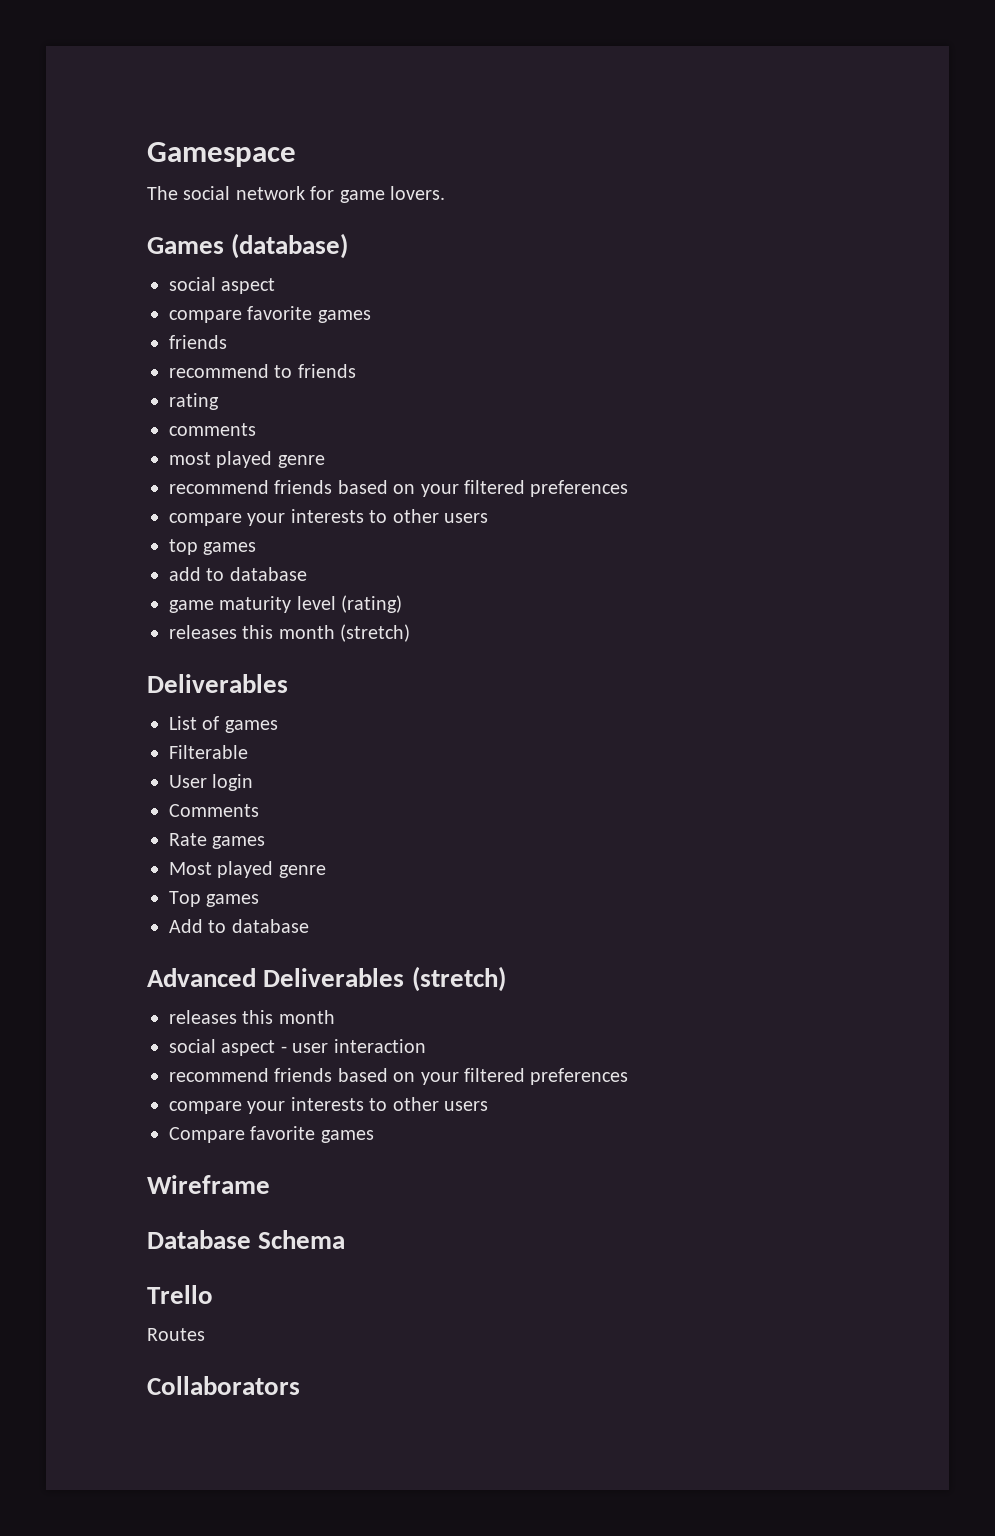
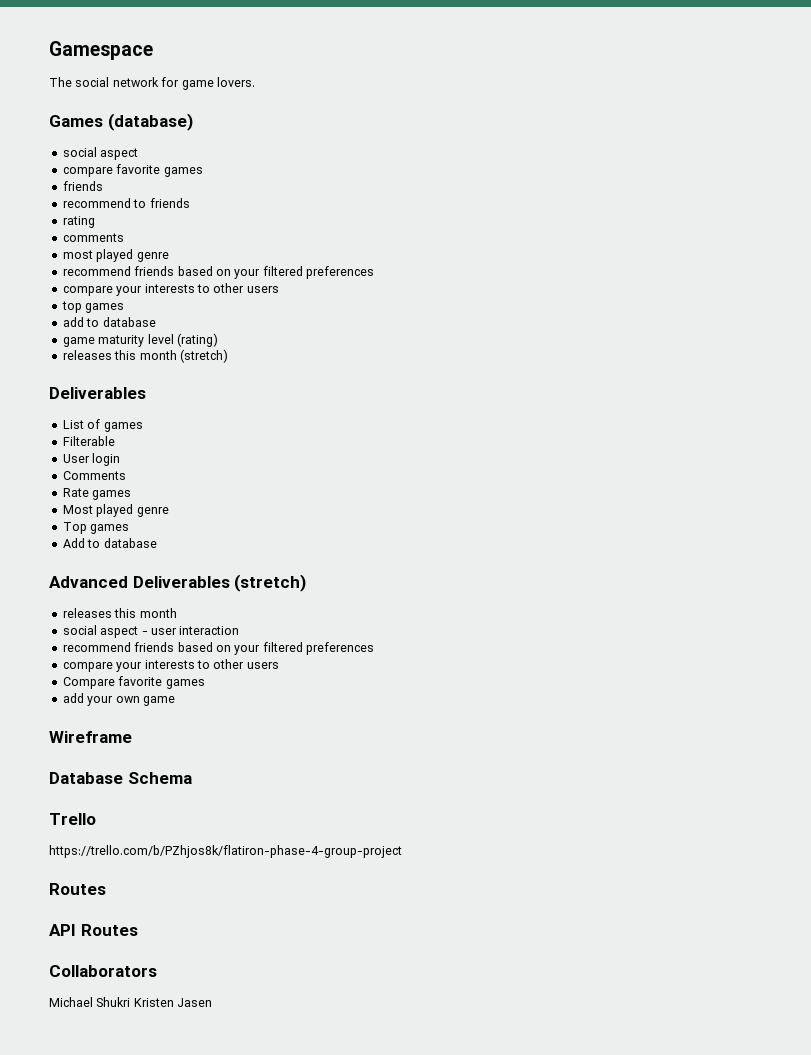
(374, 1136) none -> [62,693,175,706] // add your own game
(213, 1294) none -> [49,845,402,858] [49,883,106,895] [49,924,76,936] https://trello.com/b/PZhjos8k/flatiron-phase-4-group-project // Routes // API
(300, 1385) none -> [49,997,213,1007] // Michael Shukri Kristen Jasen

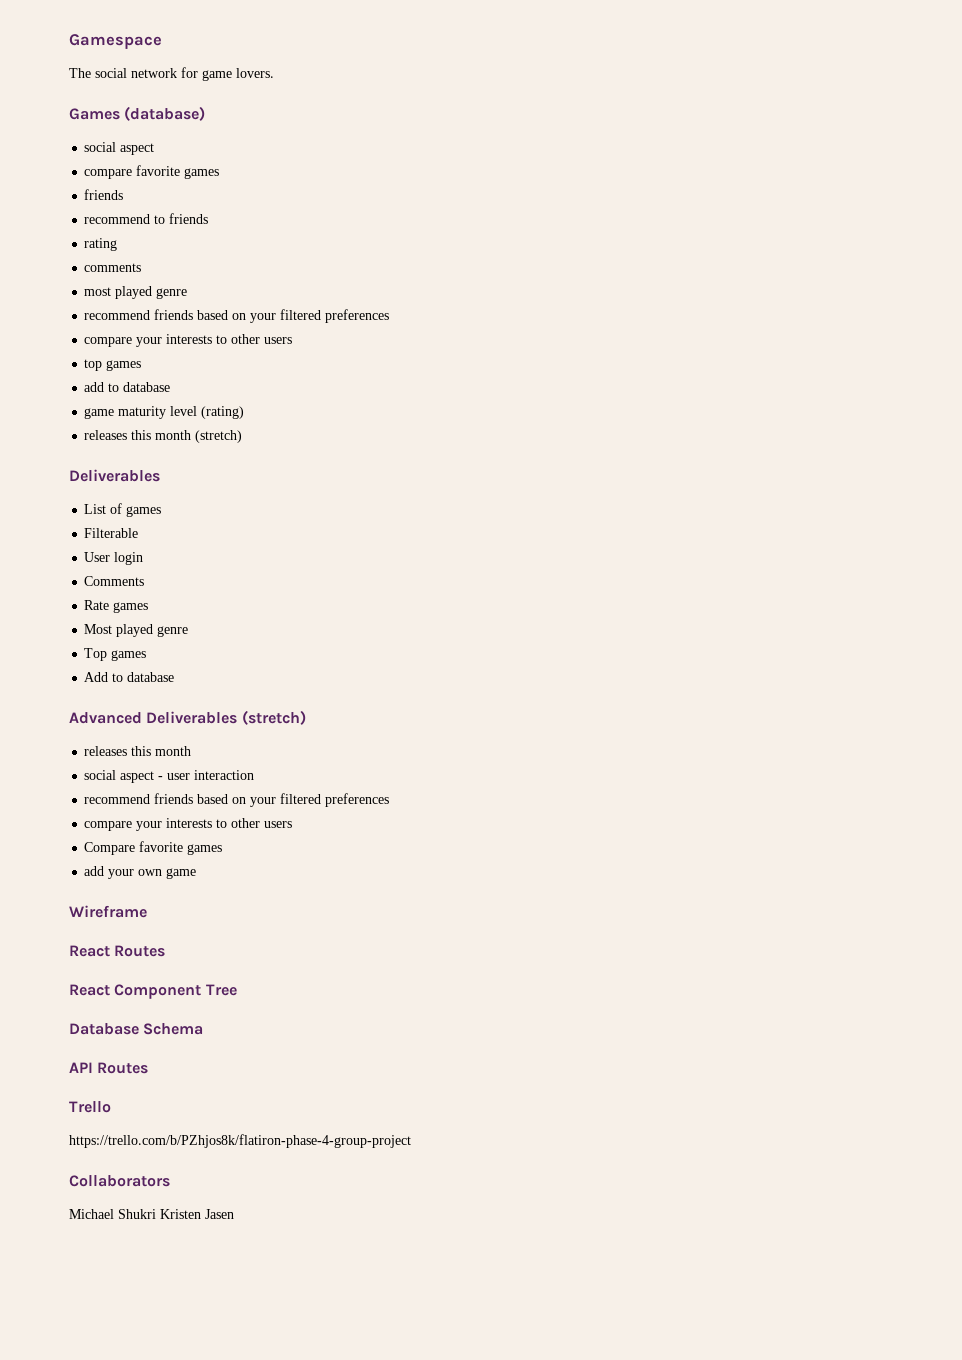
(132, 737) none -> [69,945,166,957] [69,984,237,999] // React Routes // React Component Tree
(192, 778) none -> [69,1062,149,1074] // API Routes
[49,883,106,895] [49,924,138,936] // Routes // API Routes -> (411, 1141) none

